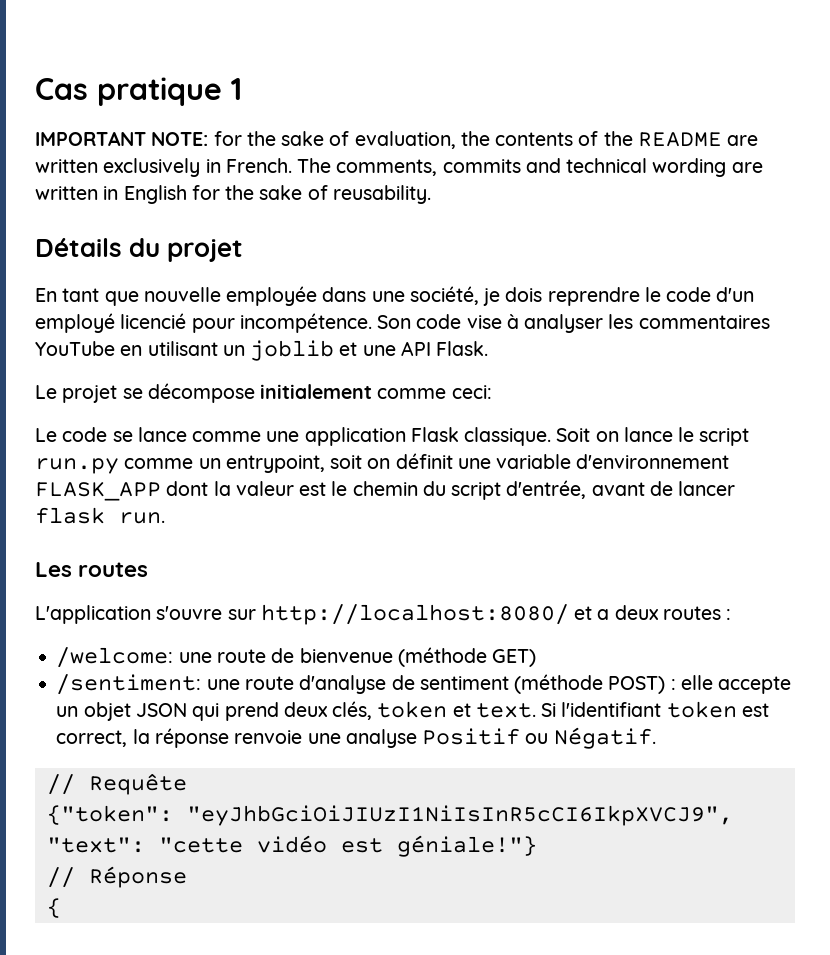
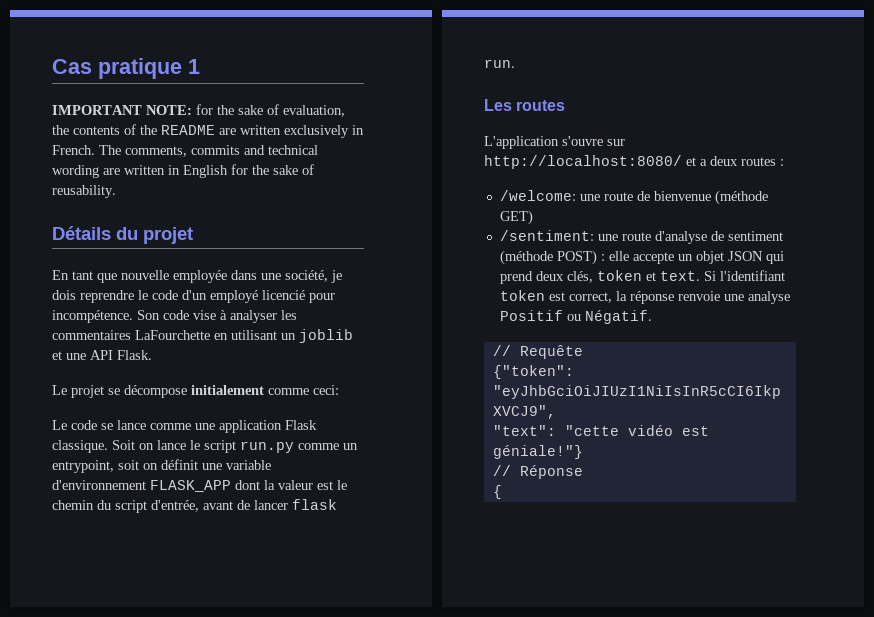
[35,341,115,356] YouTube -> [135,330,210,340] LaFourchette

